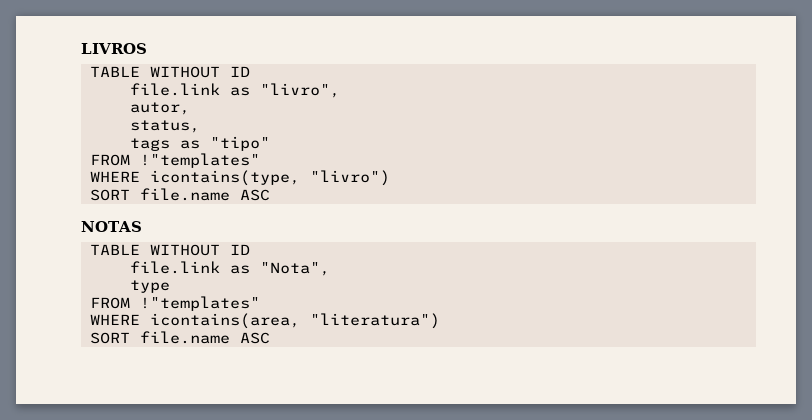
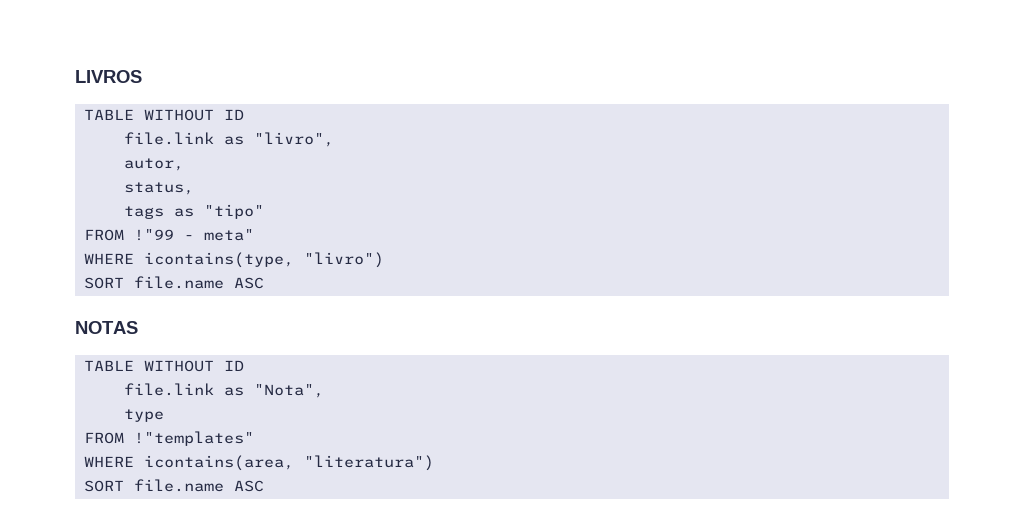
[139,153,260,168] !"templates" -> [134,229,255,241] !"99 - meta"

